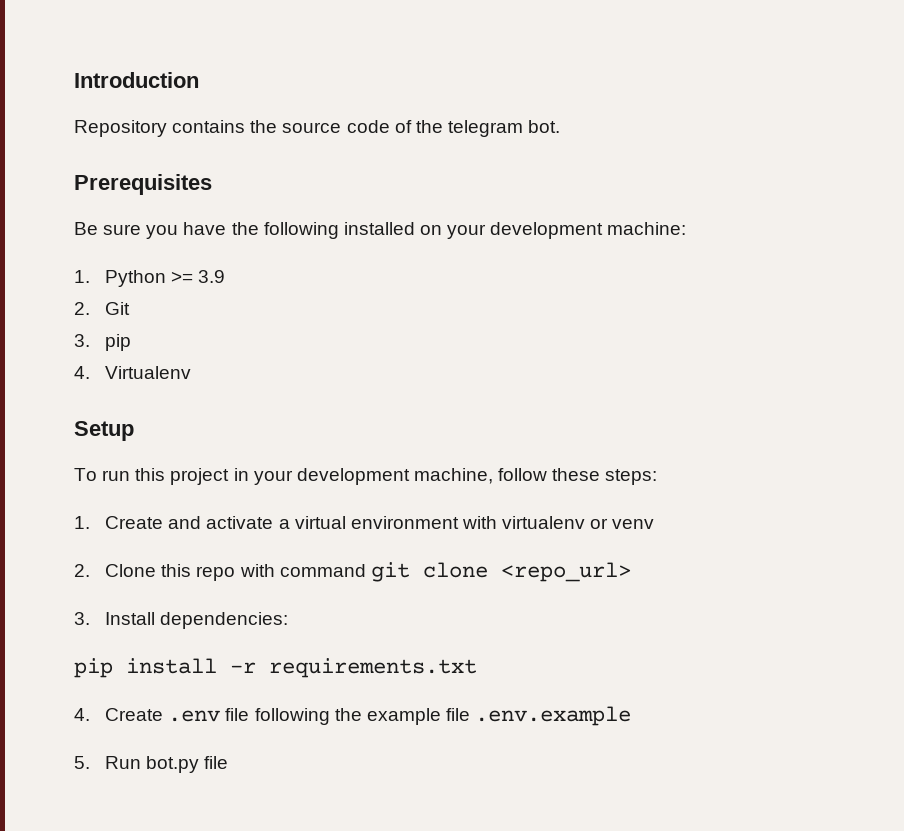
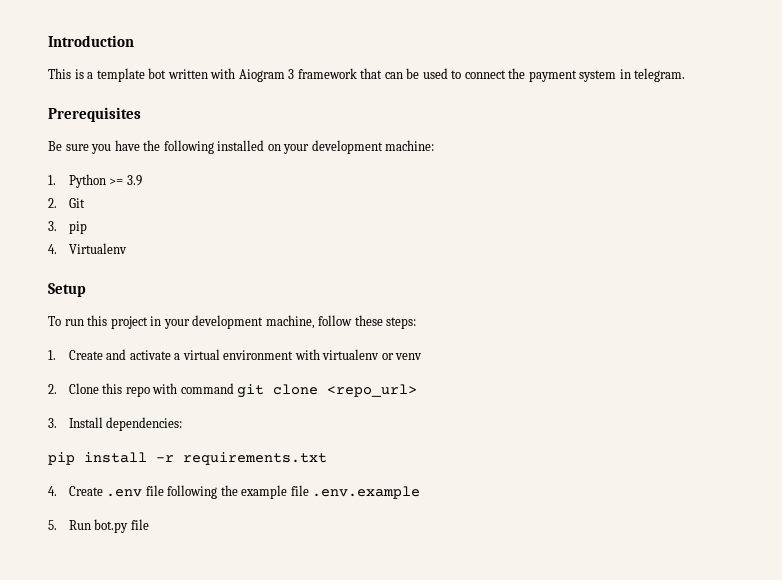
[74,120,561,137] Repository contains the source code of the telegram bot. -> [48,68,686,82] This is a template bot written with Aiogram 3 framework that can be used to connect the payment system in telegram.

